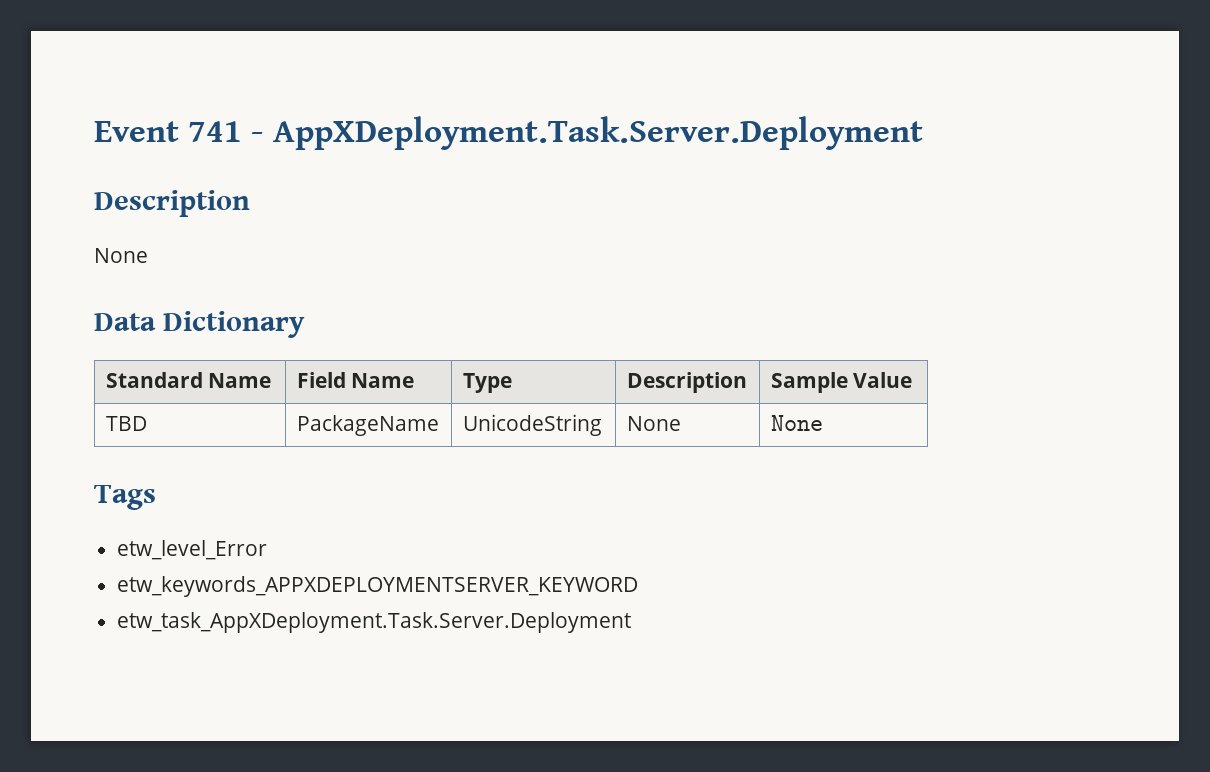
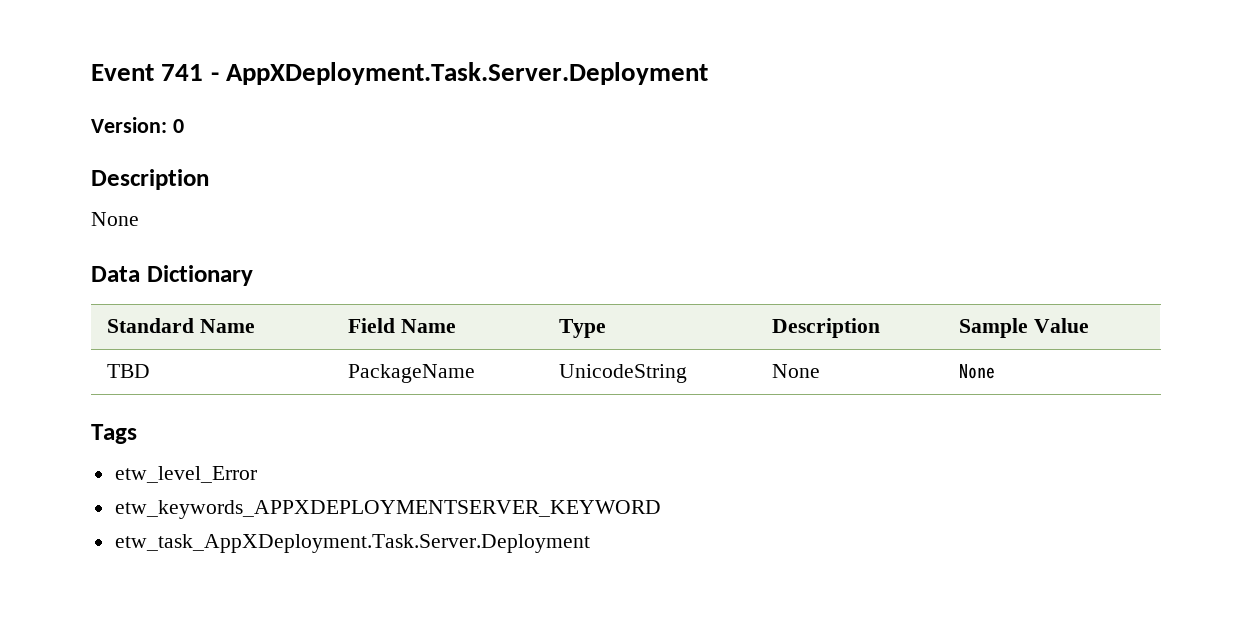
(923, 133) none -> [91,117,184,133] // Version: 0

